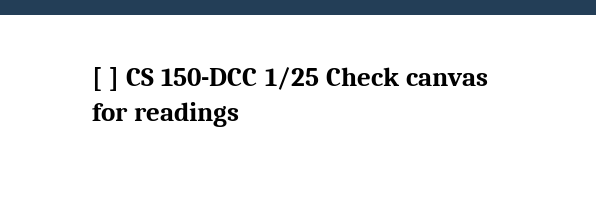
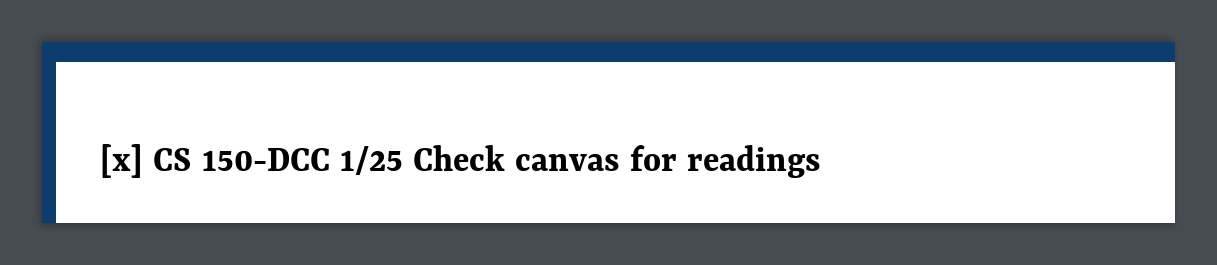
[92,67,120,91] [ ] -> [100,144,143,178] [x]

